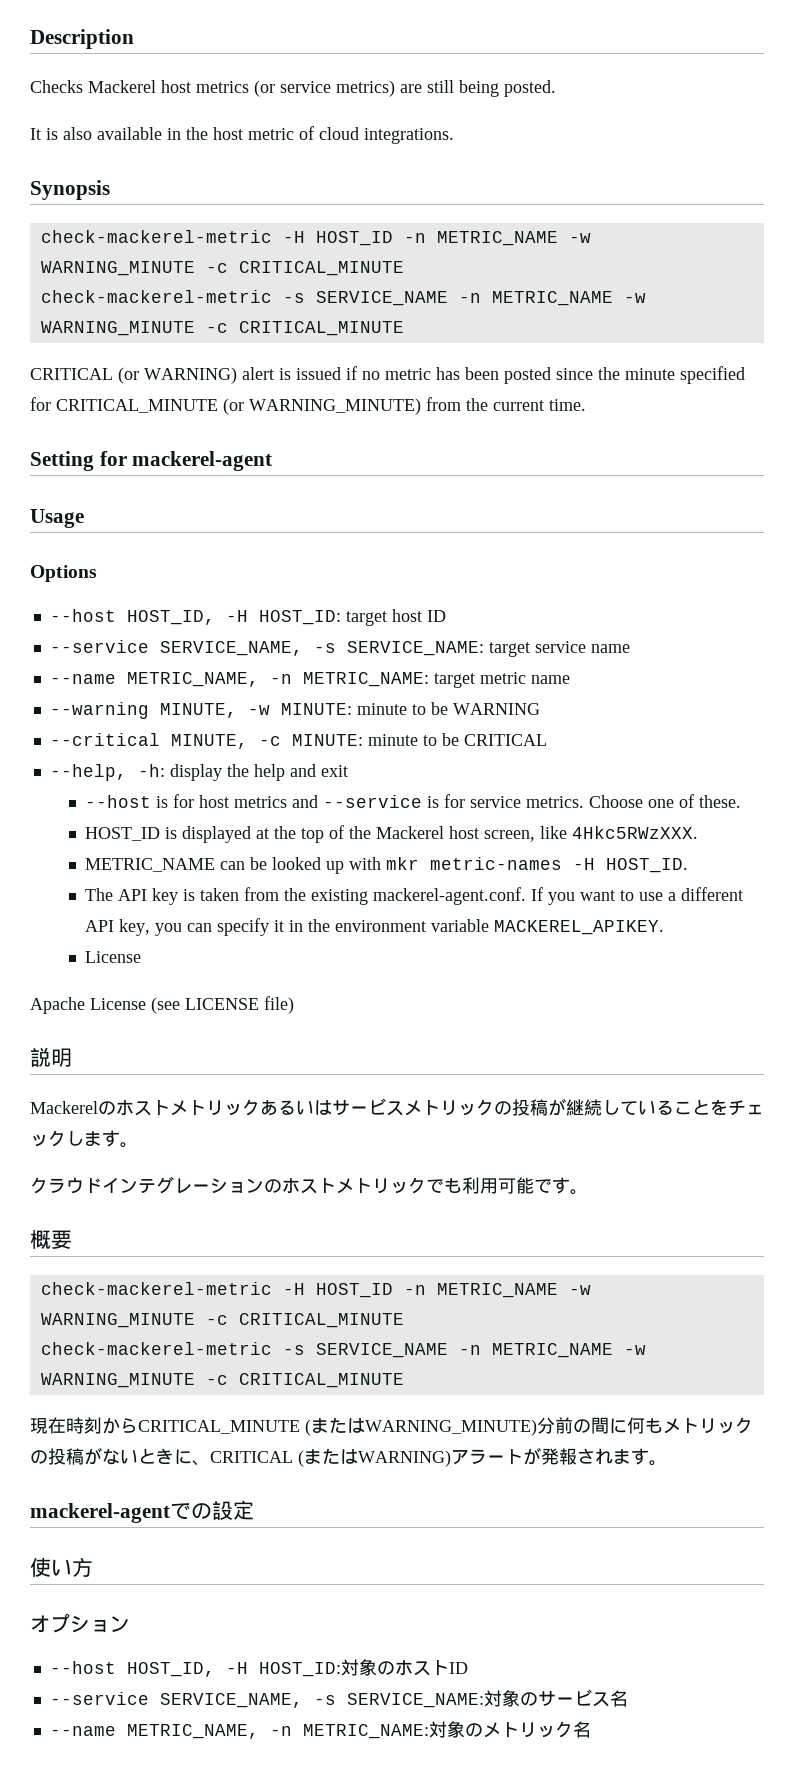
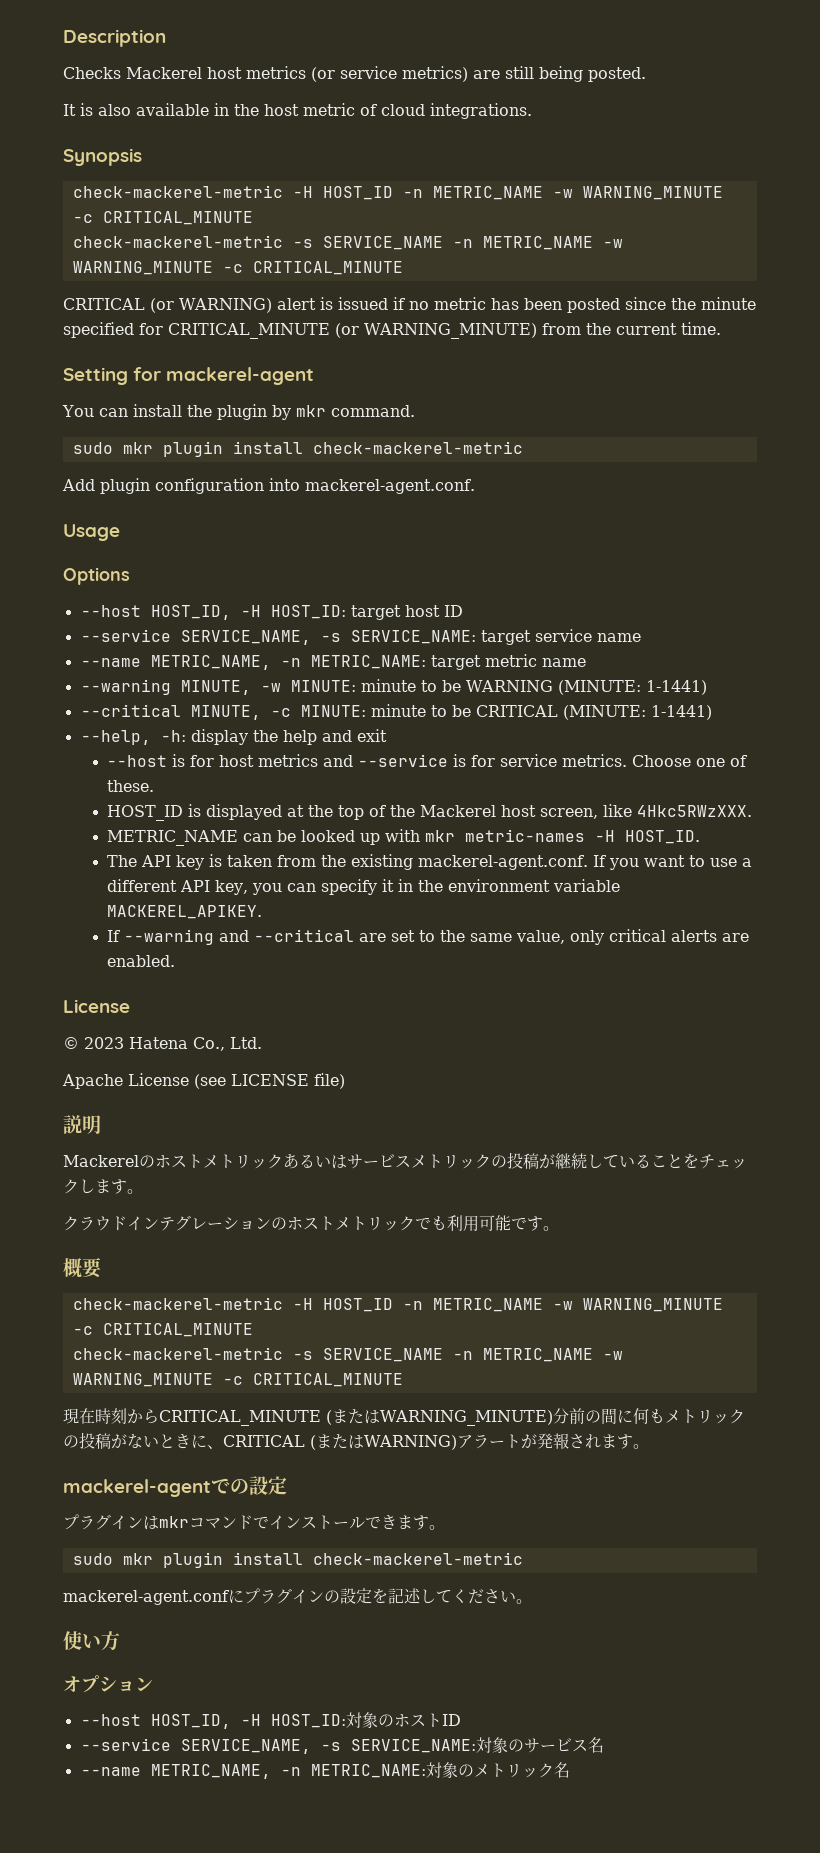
(273, 461) none -> [62,404,415,420] [72,441,523,457] [62,478,475,494] // You can install the plugin by mkr command. // sudo mkr plugin install check-mackerel-metric // Add plugin configuration into mackerel-agent.conf.
(540, 709) none -> [557,680,707,695] (MINUTE: 1-1441)
(547, 740) none -> [562,705,712,720] (MINUTE: 1-1441)
[85,951,142,963] License -> [107,929,750,945] [107,955,176,967] [63,999,130,1013] [63,1037,262,1051] If --warning and --critical are set to the same value, only critical alerts are enabled. // License // © 2023 Hatena Co., Ltd.
(254, 1510) none -> [63,1514,445,1530] [72,1552,523,1568] [63,1588,532,1605] // プラグインはmkrコマンドでインストールできます。 // sudo mkr plugin install check-mackerel-metric // mackerel-agent.confにプラグインの設定を記述してください。

